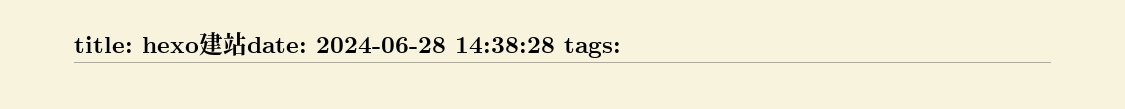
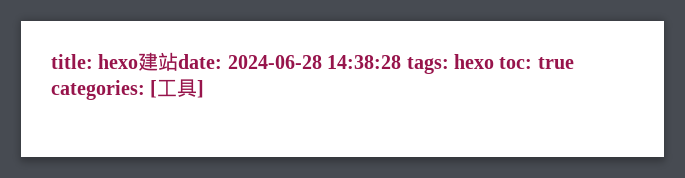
(621, 48) none -> [453,54,574,69] [51,79,205,100] hexo toc: true categories: [工具]

